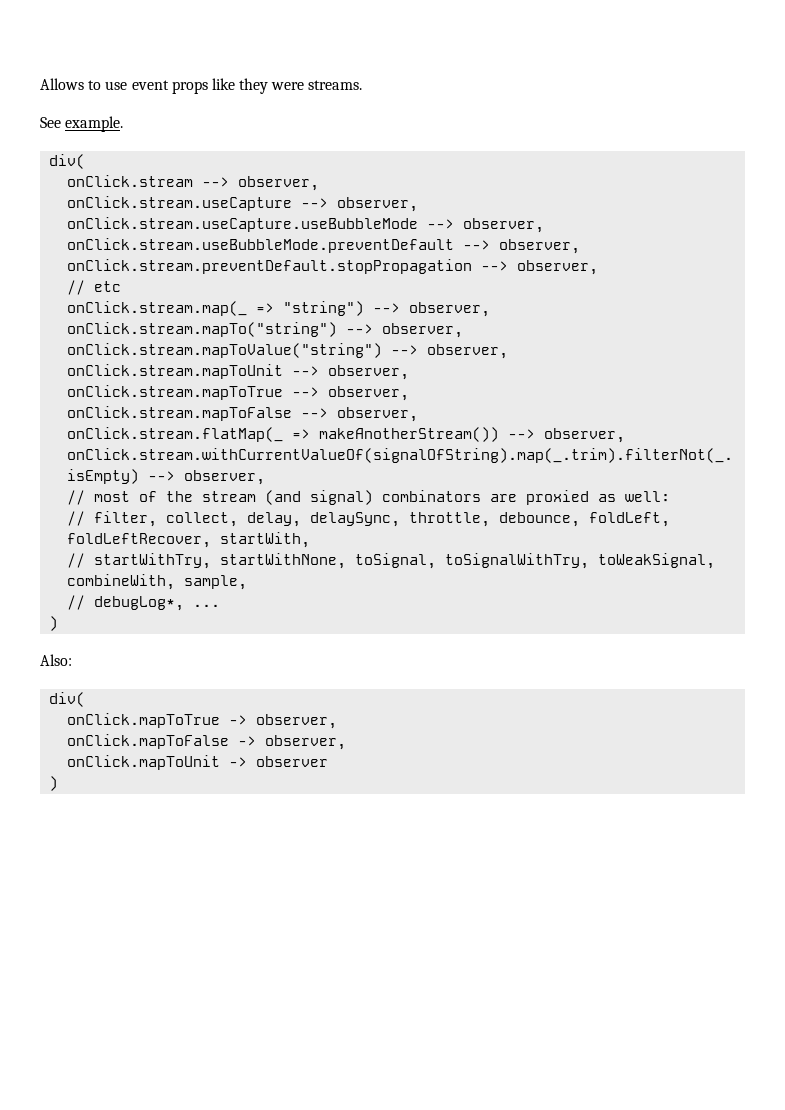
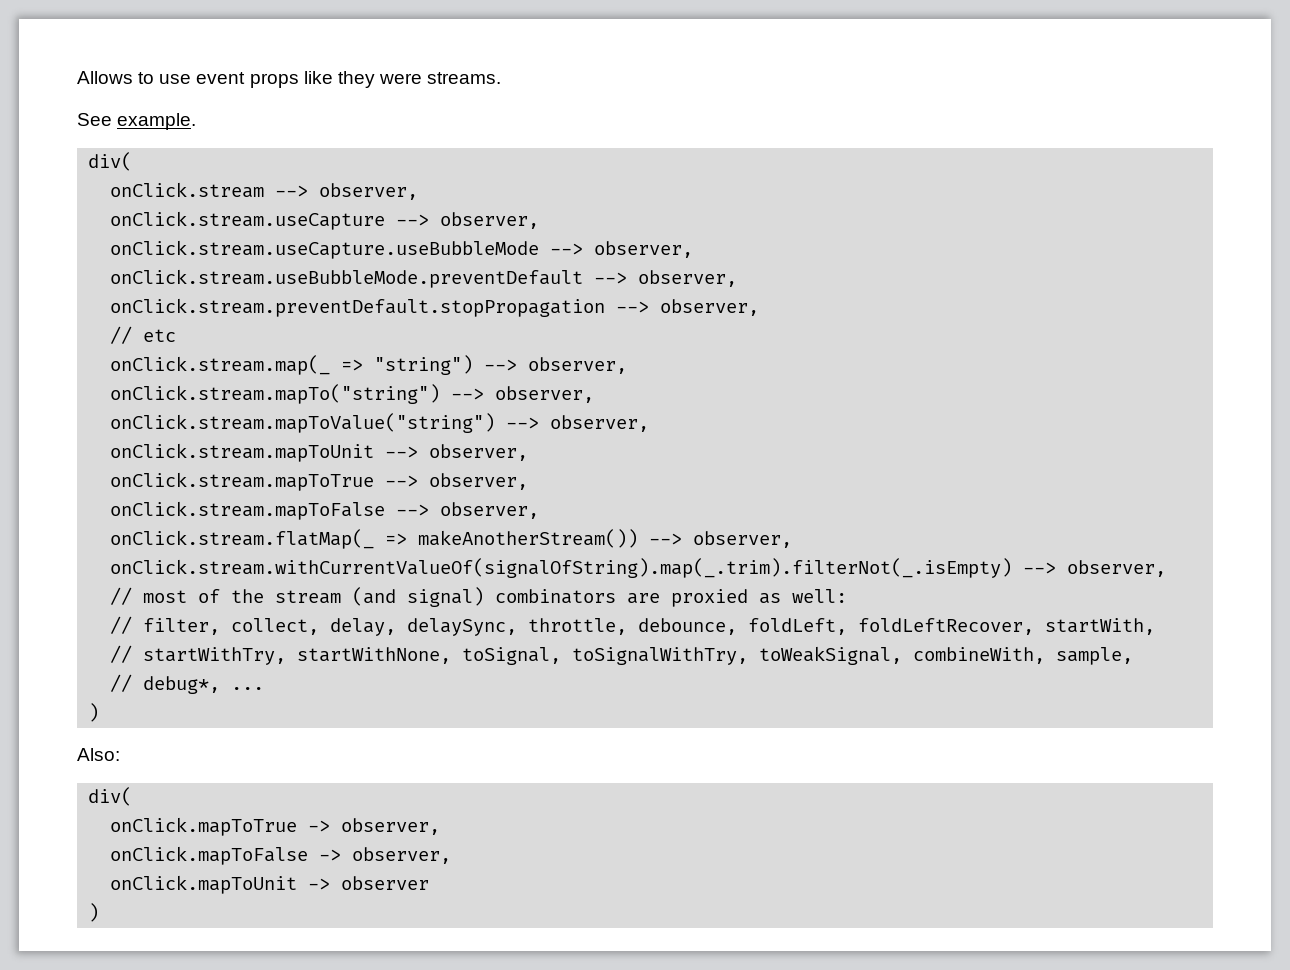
[94,596,185,611] debugLog*, -> [143,676,221,694] debug*,

